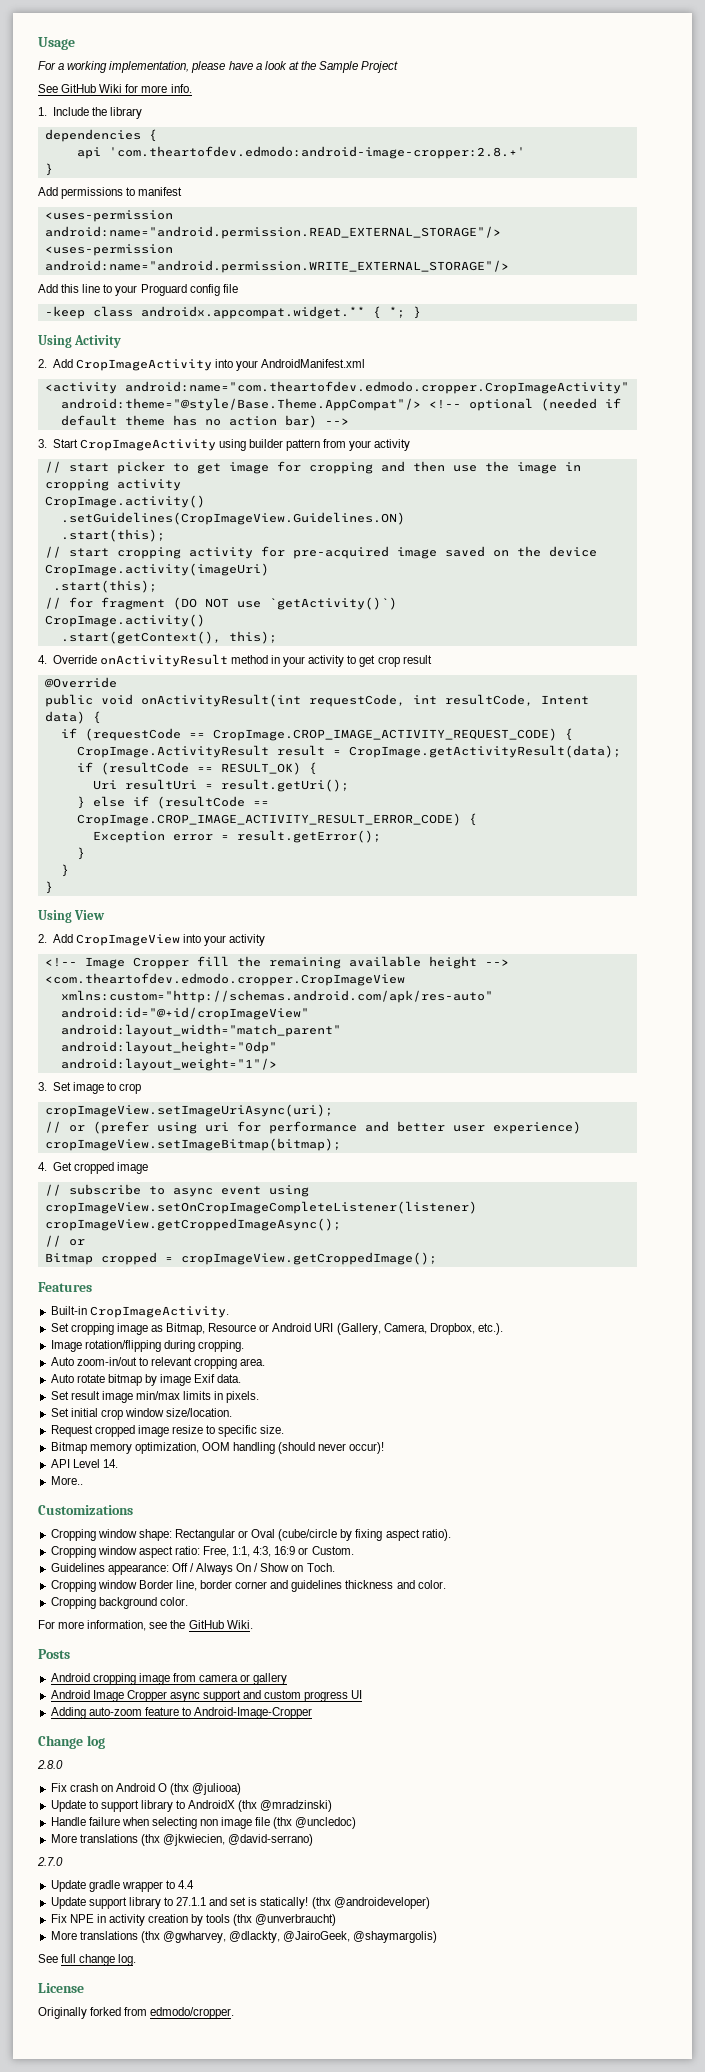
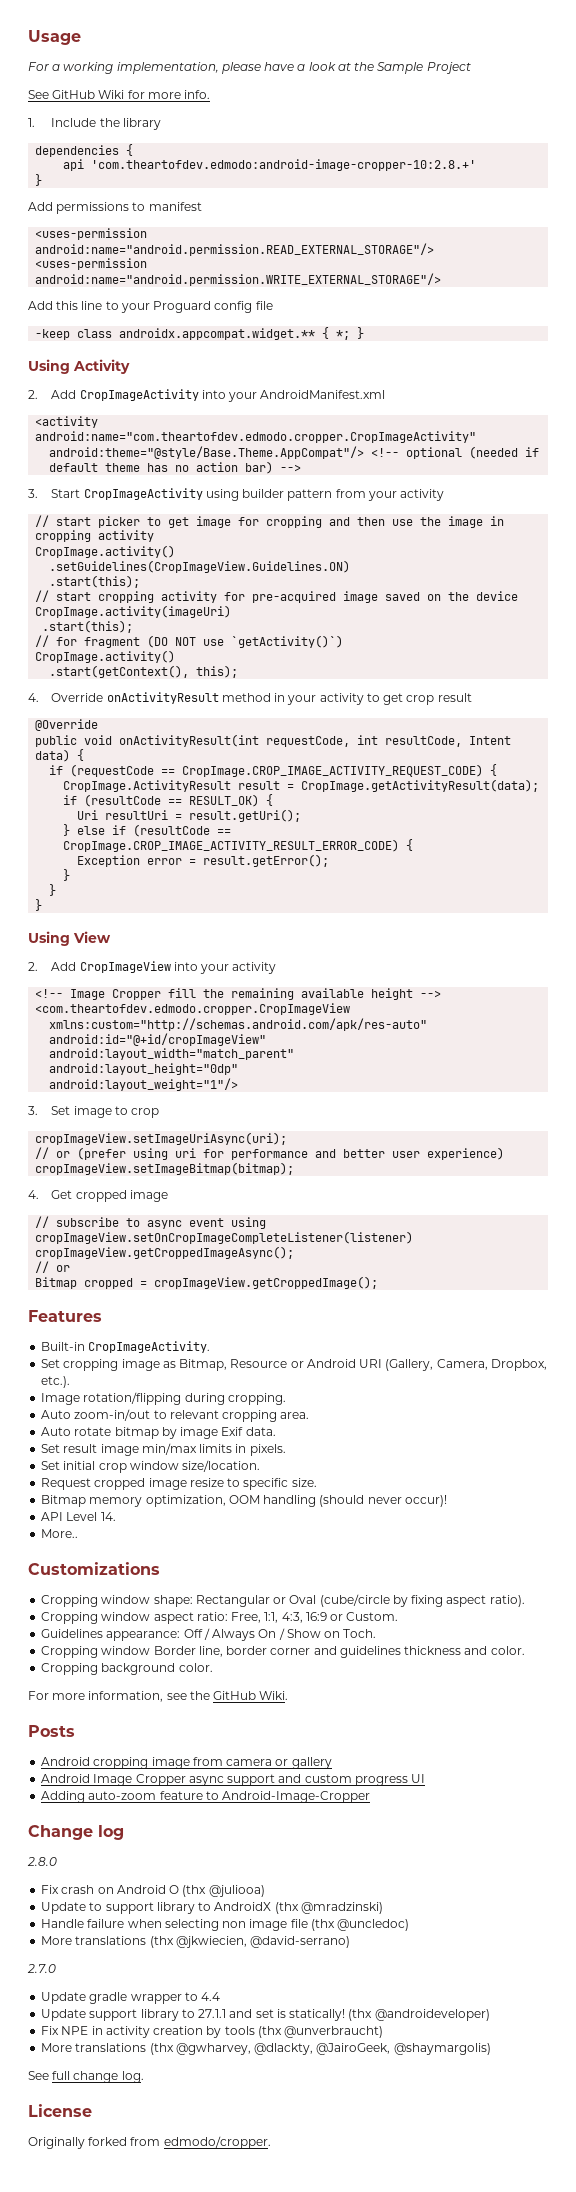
[108,146,525,159] 'com.theartofdev.edmodo:android-image-cropper:2.8.+' -> [91,159,477,171] 'com.theartofdev.edmodo:android-image-cropper-10:2.8.+'

